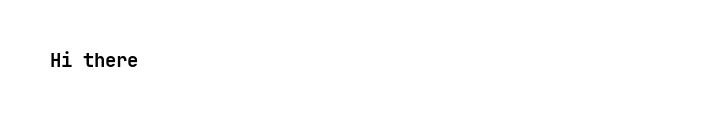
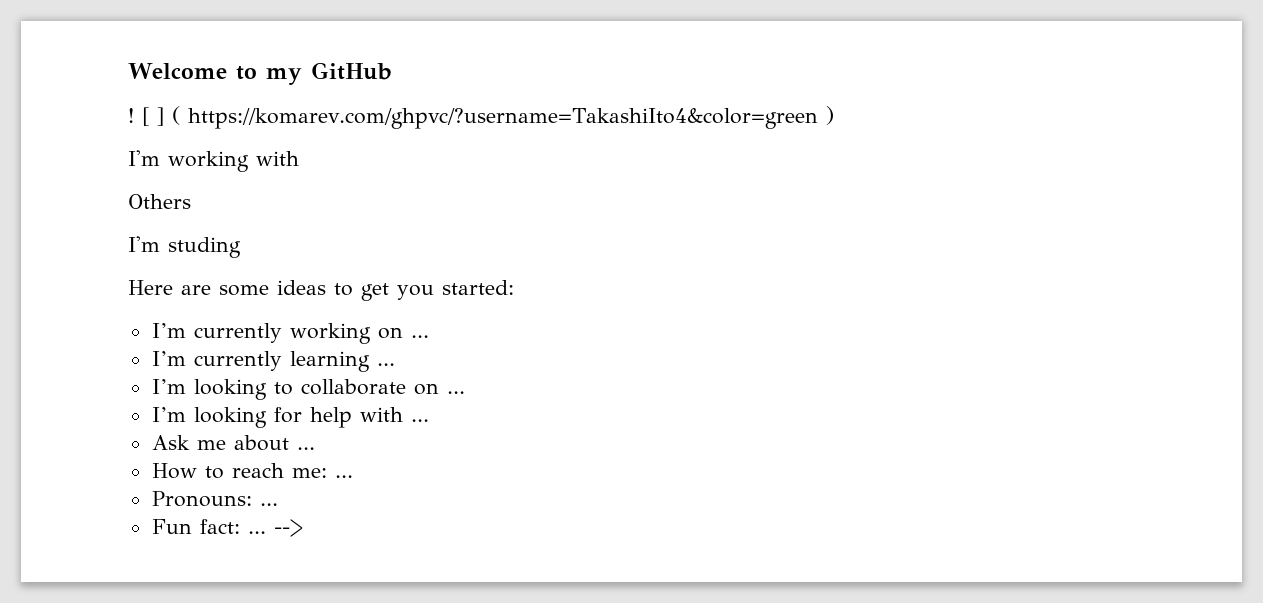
[50,51,138,67] Hi there -> [128,62,392,85] [128,106,834,129] [128,150,299,172] [128,194,191,209] [128,236,241,258] [128,280,514,301] [151,323,429,344] [151,351,395,372] [151,379,465,400] [151,407,429,428] [151,435,315,451] [151,463,353,479] [151,491,278,507] [151,519,303,537] Welcome to my GitHub // ! [ ] ( https://komarev.com/ghpvc/?username=TakashiIto4&color=green ) // I'm working with // Others // I'm studing // Here are some ideas to get you started: // I’m currently working on ... // I’m currently learning ... // I’m looking to collaborate on ... // I’m looking for help with ... // Ask me about ... // How to reach me: ... // Pronouns: ... // Fun fact: ... -->

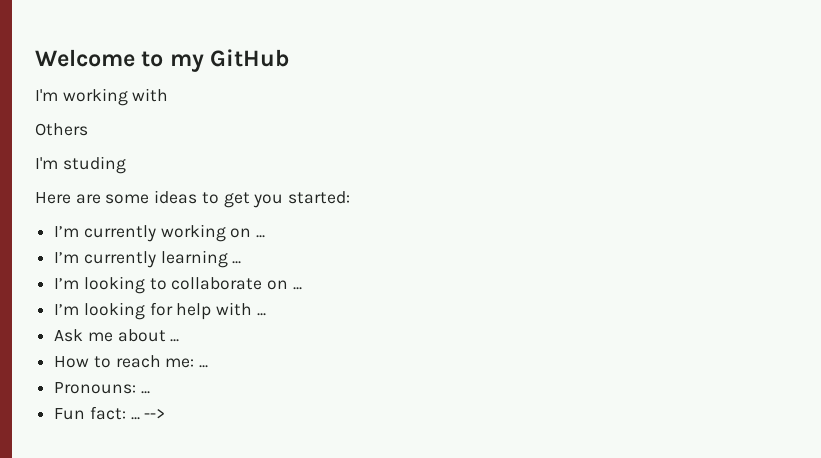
[128,106,834,129] // ! [ ] ( https://komarev.com/ghpvc/?username=TakashiIto4&color=green ) -> (290, 58) none

